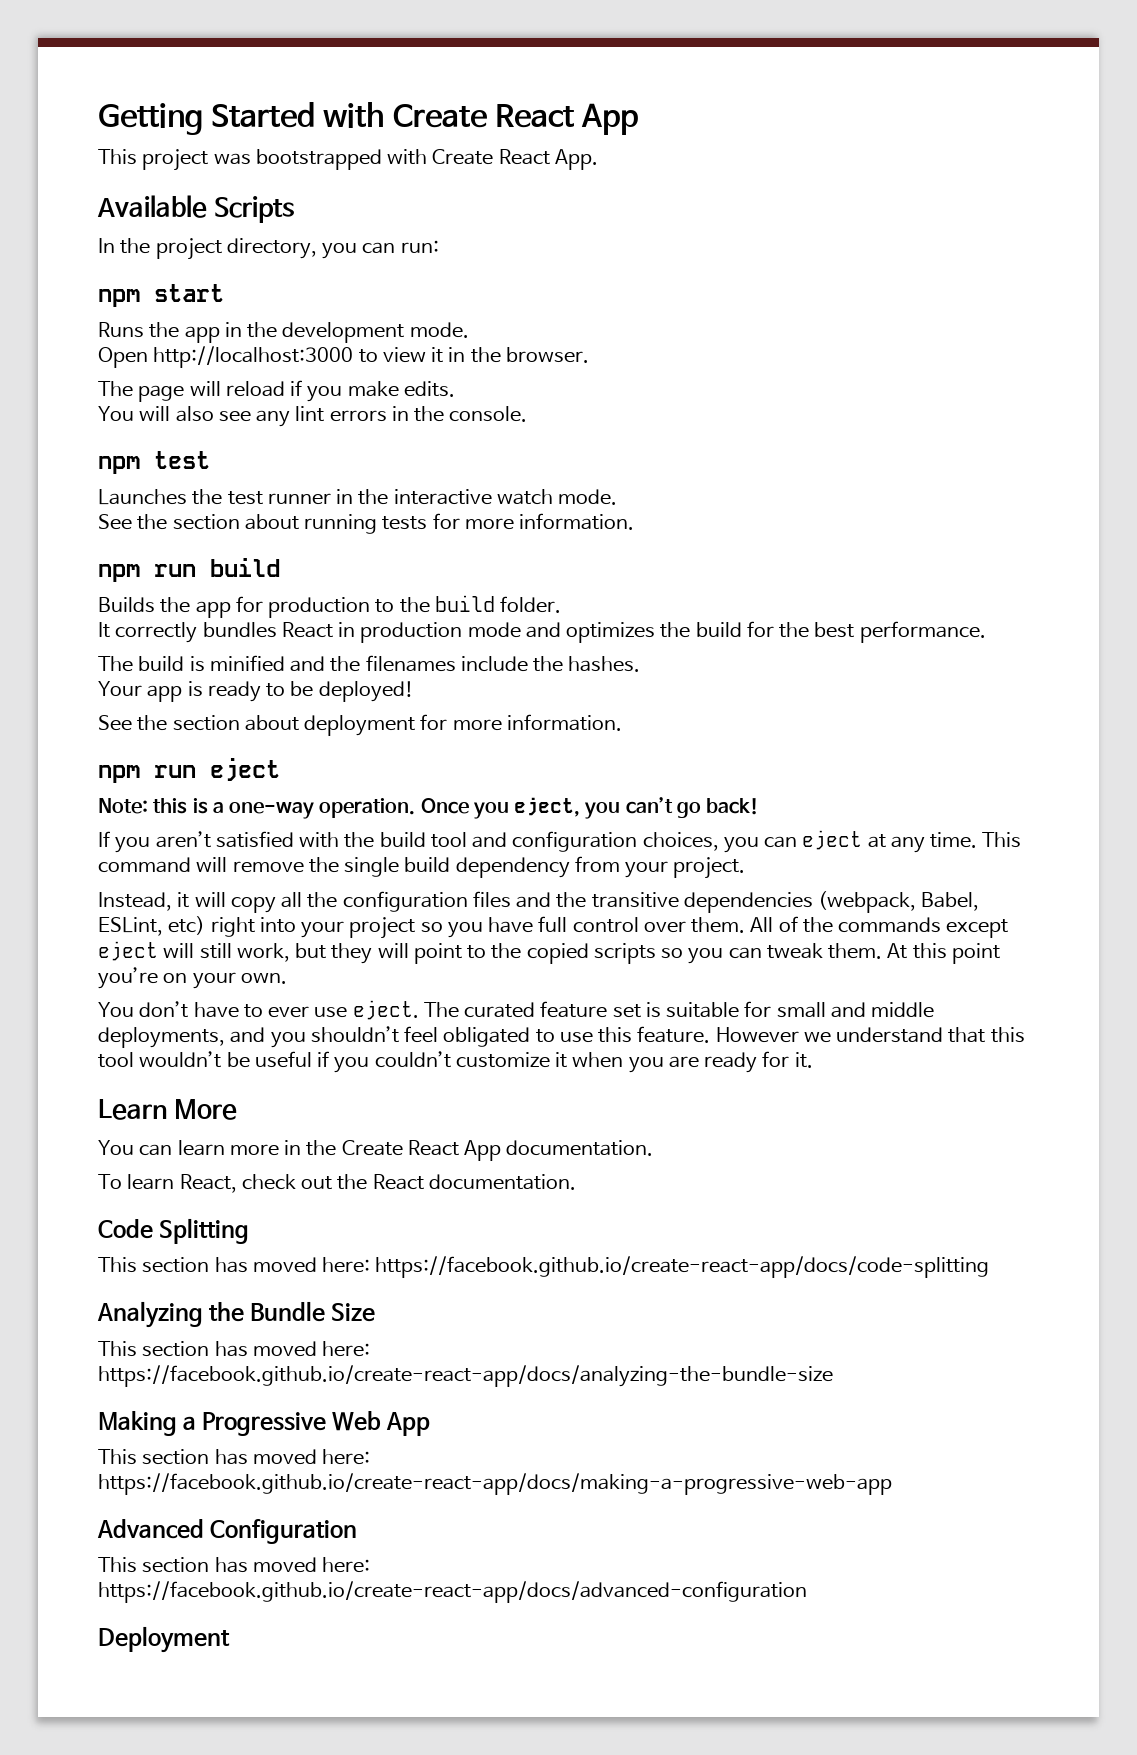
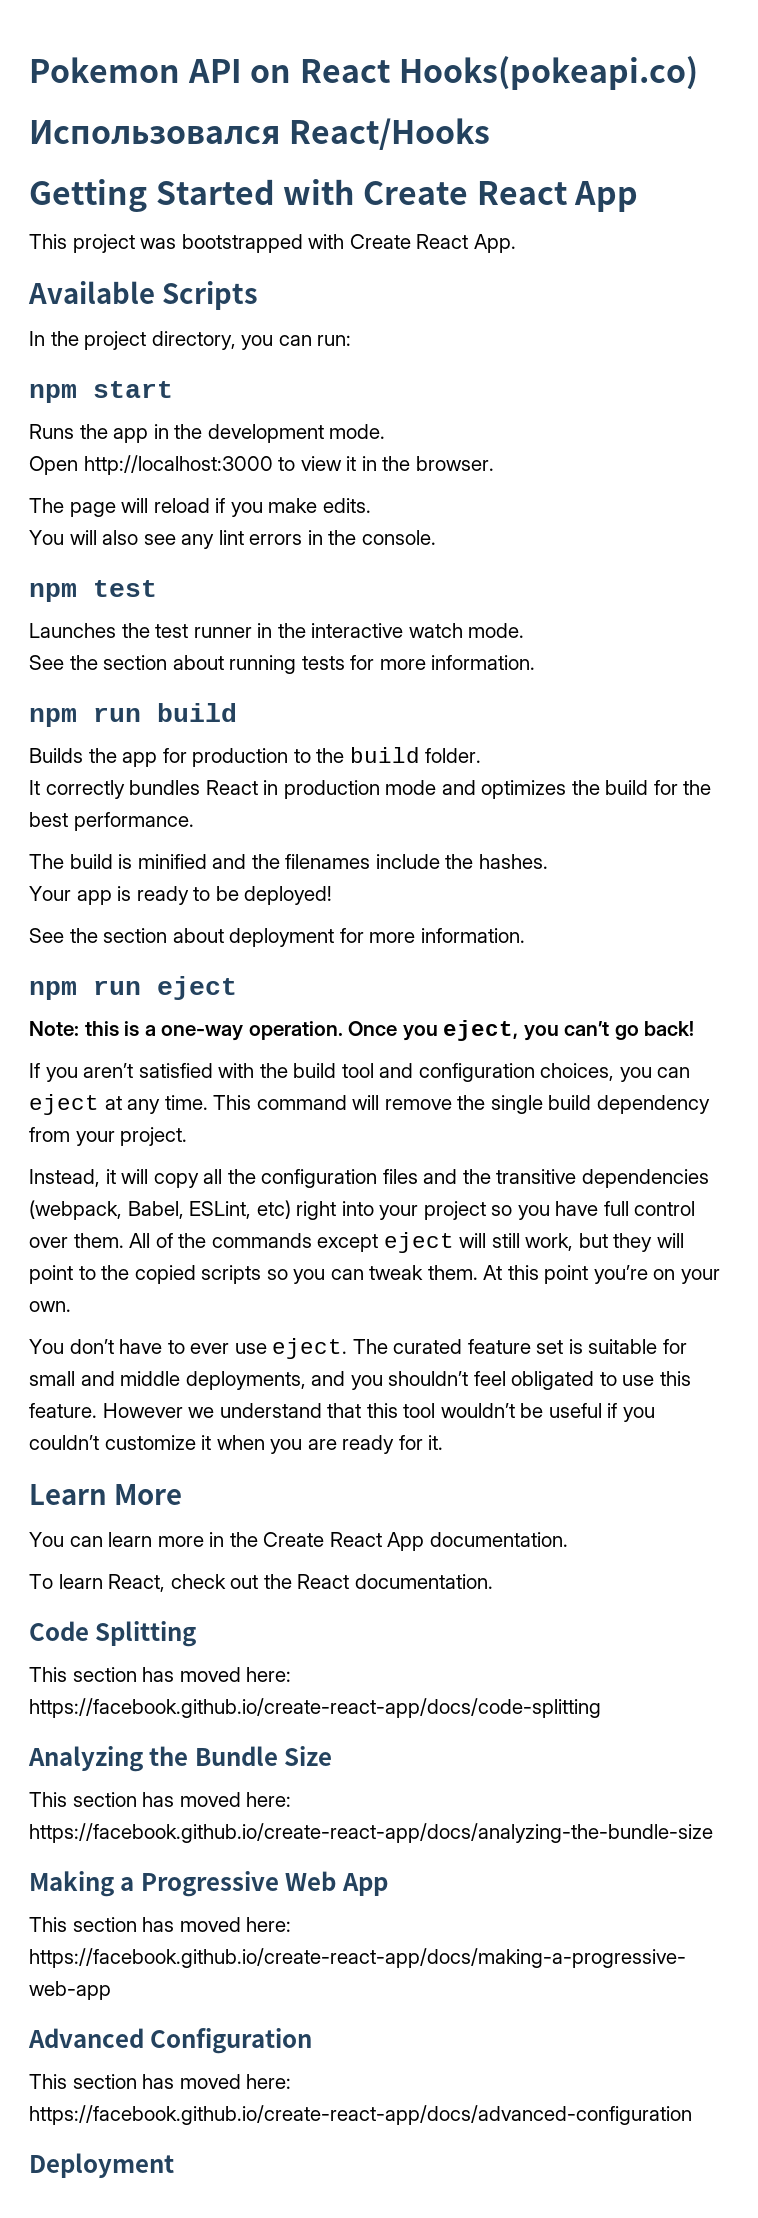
(98, 119) none -> [29,56,698,90] [29,118,490,150] Pokemon API on React Hooks(pokeapi.co) // Использовался React/Hooks //

